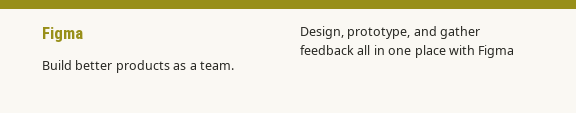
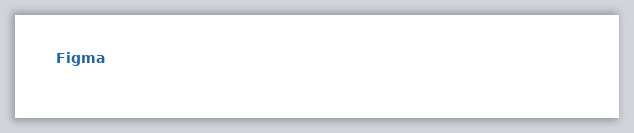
[42,27,83,42] [42,60,234,73] [300,26,481,39] [300,45,515,58] Figma // Build better products as a team. Design, prototype, and gather feedback all in one place with Figma -> [56,52,105,66] Figma

